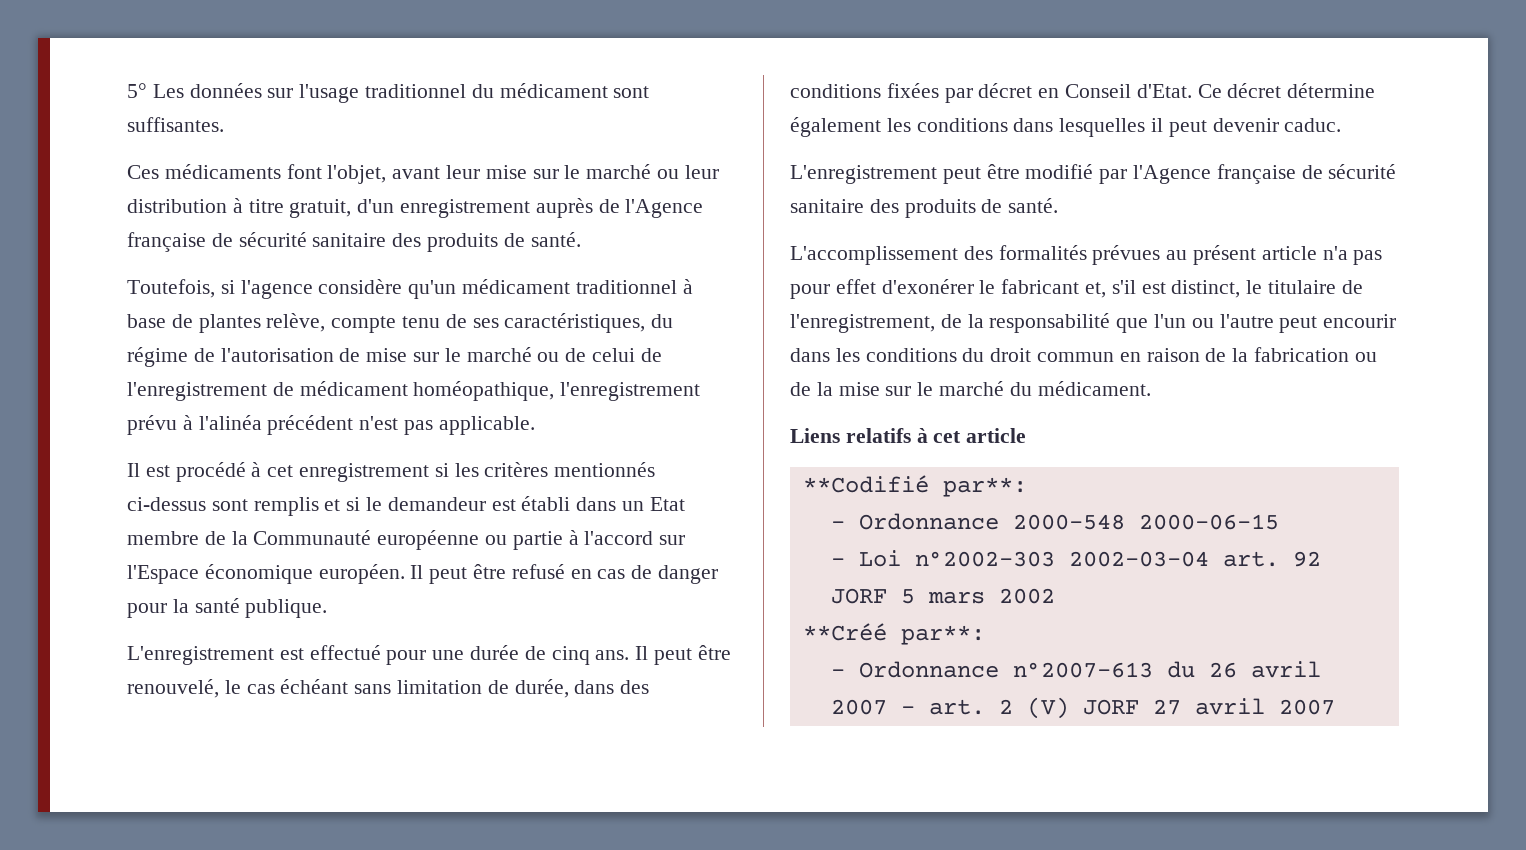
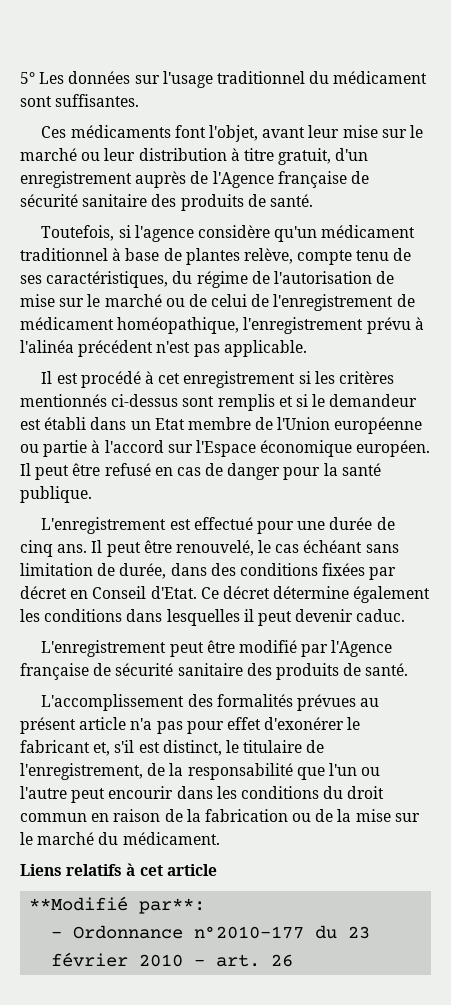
[231,530,372,545] la Communauté -> [277,417,331,430] l'Union
[802,475,1027,497] [830,513,1279,530] [830,550,1321,567] [830,588,1055,604] [802,623,985,645] [830,661,1321,678] [830,697,1335,719] **Codifié par**: // - Ordonnance 2000-548 2000-06-15 // - Loi n°2002-303 2002-03-04 art. 92 JORF 5 mars 2002 // **Créé par**: // - Ordonnance n°2007-613 du 26 avril 2007 - art. 2 (V) JORF 27 avril 2007 -> [29,896,206,914] [51,925,371,939] [51,952,294,967] **Modifié par**: // - Ordonnance n°2010-177 du 23 février 2010 - art. 26

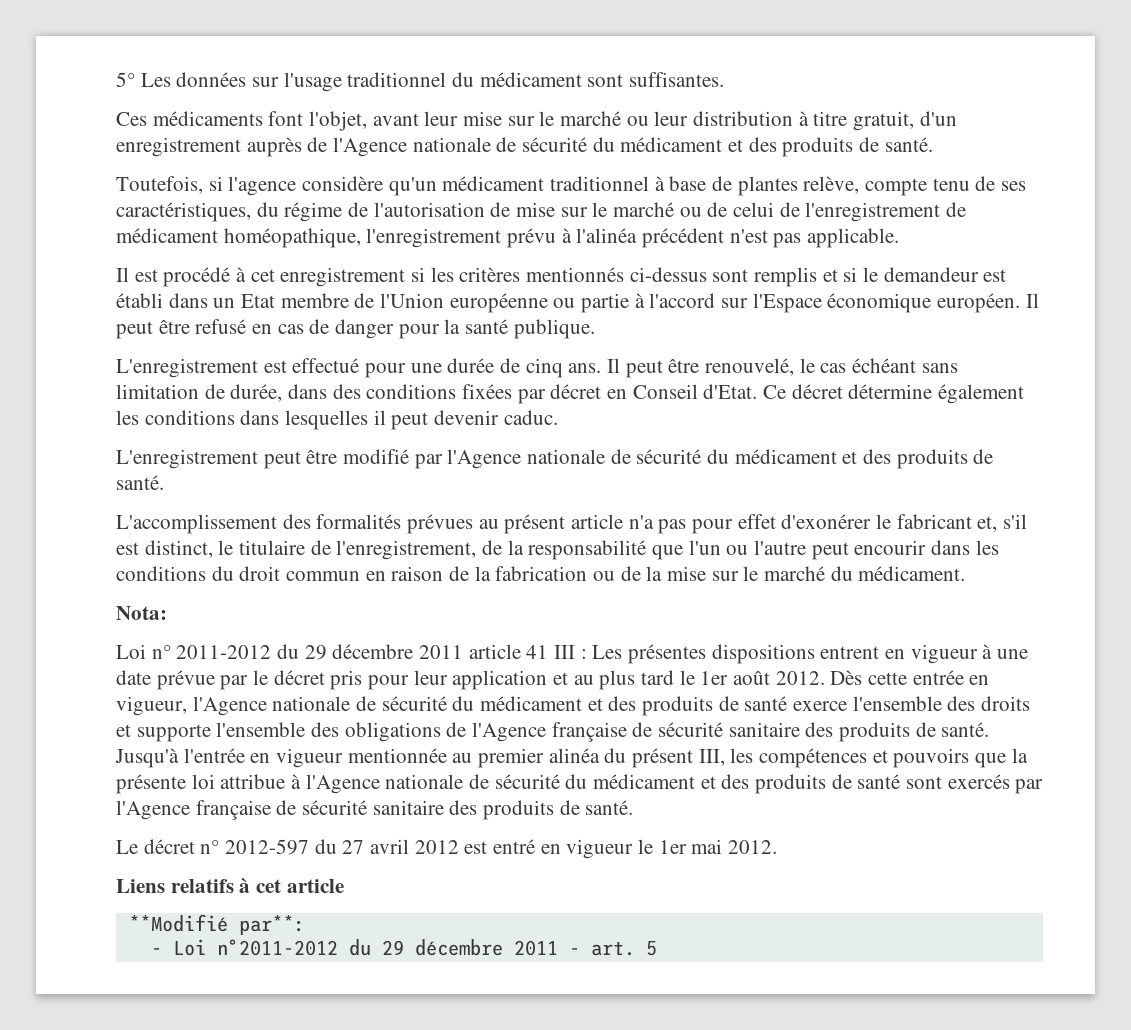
[277,171,369,188] [20,194,148,207] française de sécurité sanitaire -> [412,137,744,152] nationale de sécurité du médicament et
[20,663,243,680] française de sécurité sanitaire -> [527,449,858,464] nationale de sécurité du médicament et
(220, 838) none -> [116,606,167,620] [116,644,1029,664] [116,670,990,690] [116,696,1031,716] [116,722,990,742] [115,748,1028,768] [116,774,1044,794] [116,800,634,820] [116,839,778,859] // Nota: // Loi n° 2011-2012 du 29 décembre 2011 article 41 III : Les présentes dispositions entrent en vigueur à une date prévue par le décret pris pour leur application et au plus tard le 1er août 2012. Dès cette entrée en vigueur, l'Agence nationale de sécurité du médicament et des produits de santé exerce l'ensemble des droits et supporte l'ensemble des obligations de l'Agence française de sécurité sanitaire des produits de santé. Jusqu'à l'entrée en vigueur mentionnée au premier alinéa du présent III, les compétences et pouvoirs que la présente loi attribue à l'Agence nationale de sécurité du médicament et des produits de santé sont exercés par l'Agence française de sécurité sanitaire des produits de santé. // Le décret n° 2012-597 du 27 avril 2012 est entré en vigueur le 1er mai 2012.
[73,925,371,939] [51,952,184,967] Ordonnance n°2010-177 du 23 février 2010 -> [172,939,558,956] Loi n°2011-2012 du 29 décembre 2011
[271,954,294,967] 26 -> [645,941,657,956] 5

